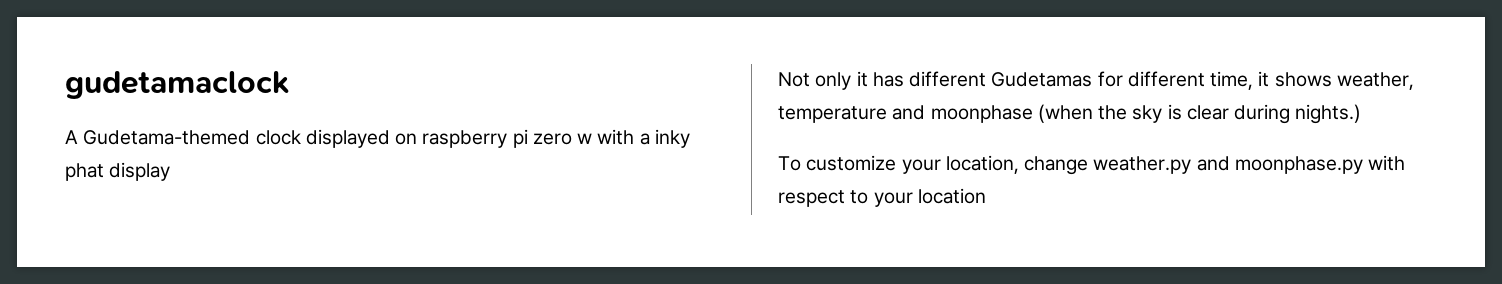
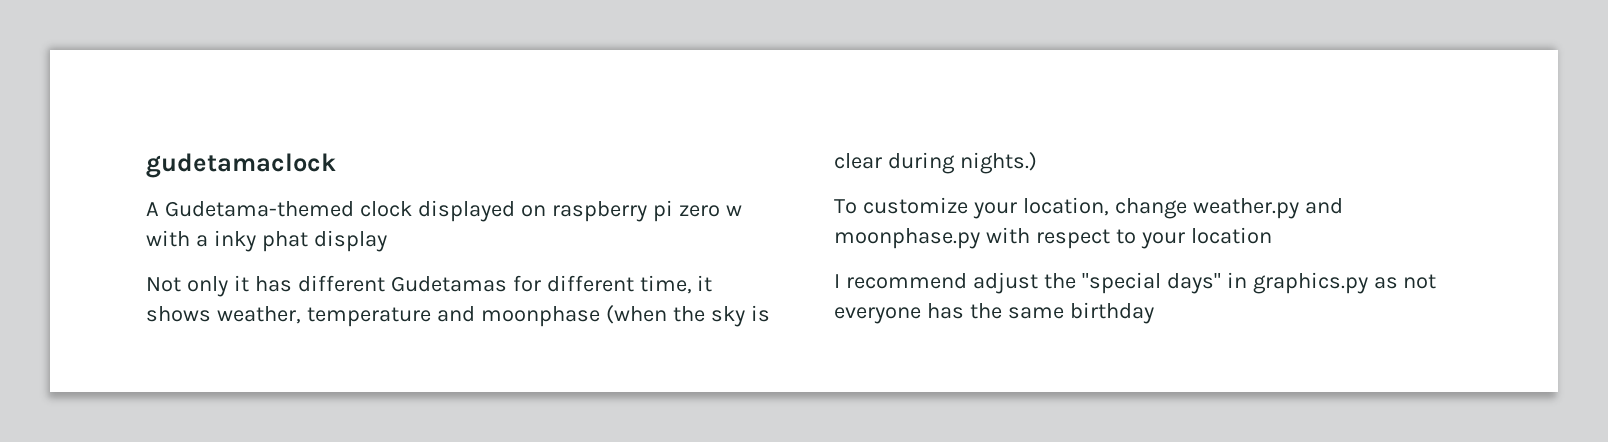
(986, 196) none -> [834,272,1437,294] [834,302,1154,324] // I recommend adjust the "special days" in graphics.py as not everyone has the same birthday

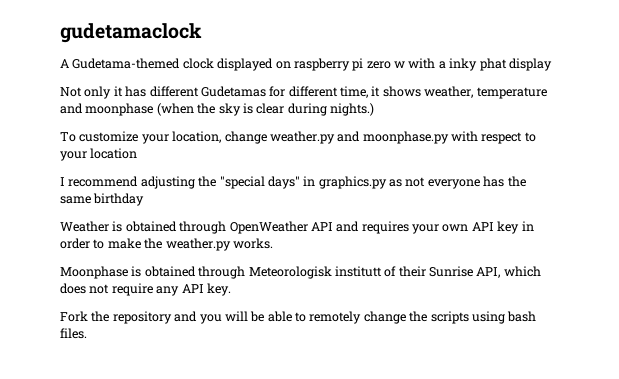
[972,272,1038,294] adjust -> [140,176,195,189] adjusting
(1154, 313) none -> [60,221,534,234] [60,238,273,251] [60,266,541,279] [60,283,231,296] [60,311,537,324] [60,328,87,339] // Weather is obtained through OpenWeather API and requires your own API key in order to make the weather.py works. // Moonphase is obtained through Meteorologisk institutt of their Sunrise API, which does not require any API key. // Fork the repository and you will be able to remotely change the scripts using bash files.

